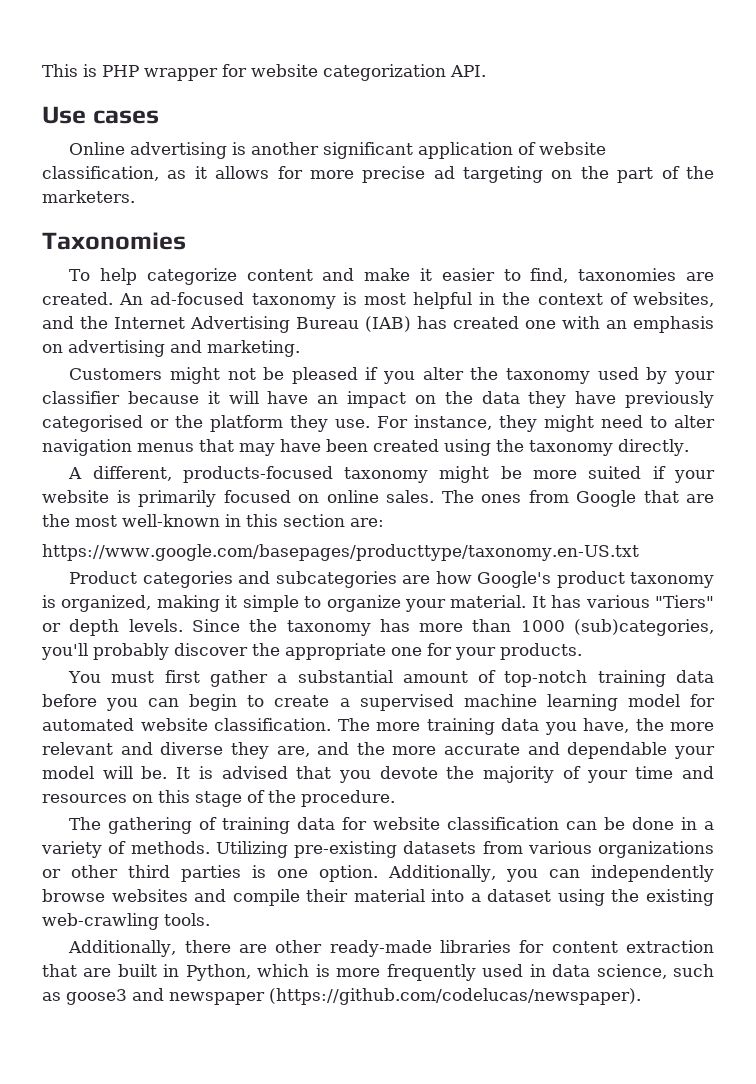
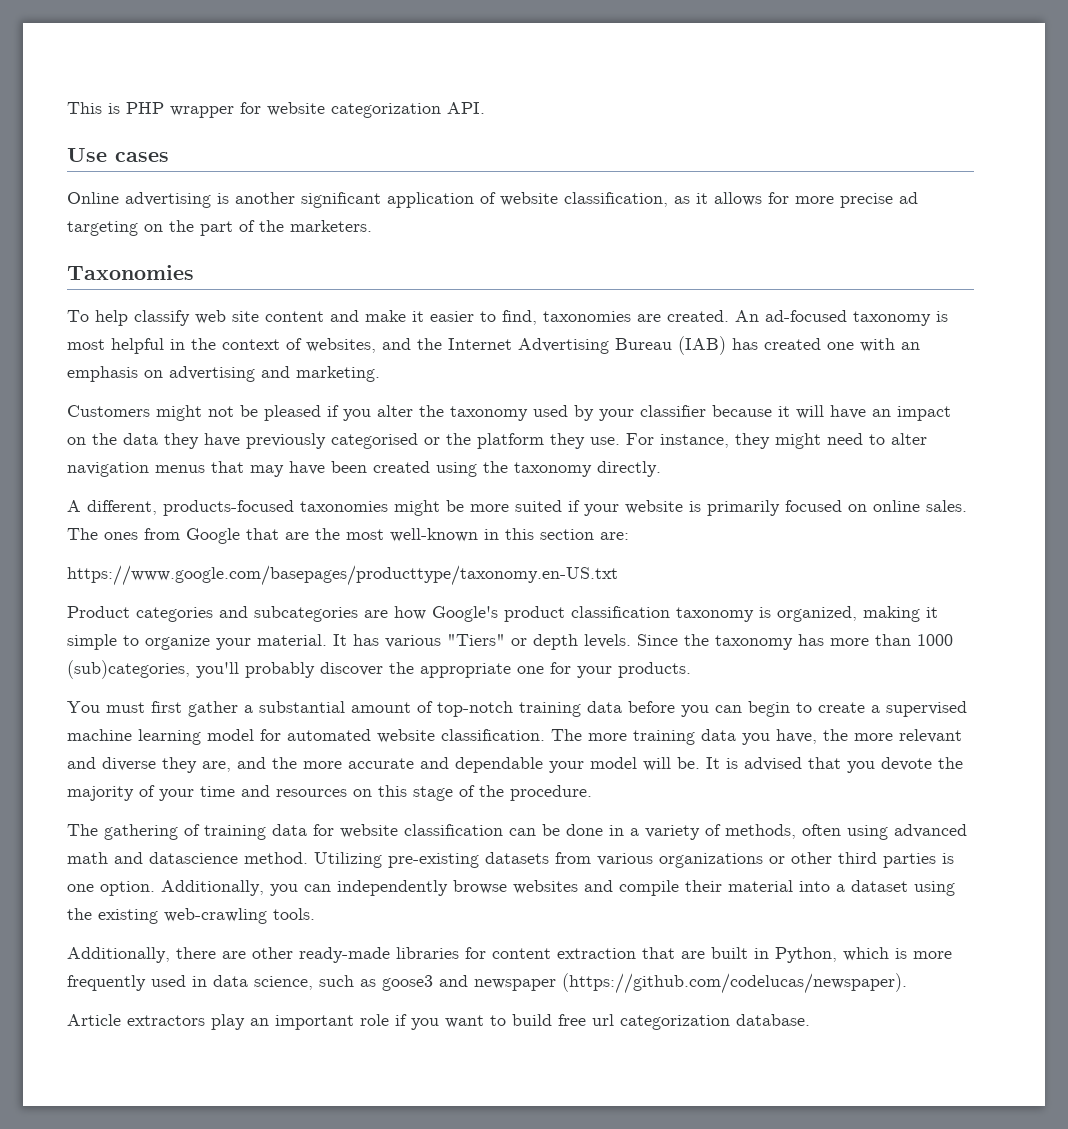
[146,268,237,285] categorize -> [134,310,259,326] classify web site
[344,467,429,483] taxonomy -> [300,501,388,512] taxonomies
(625, 579) none -> [571,606,670,618] classification
[130,841,210,854] methods. -> [725,824,967,840] [67,852,308,864] methods, often using advanced math and datascience method.
(641, 996) none -> [67,1014,810,1030] // Article extractors play an important role if you want to build free url categorization database.

